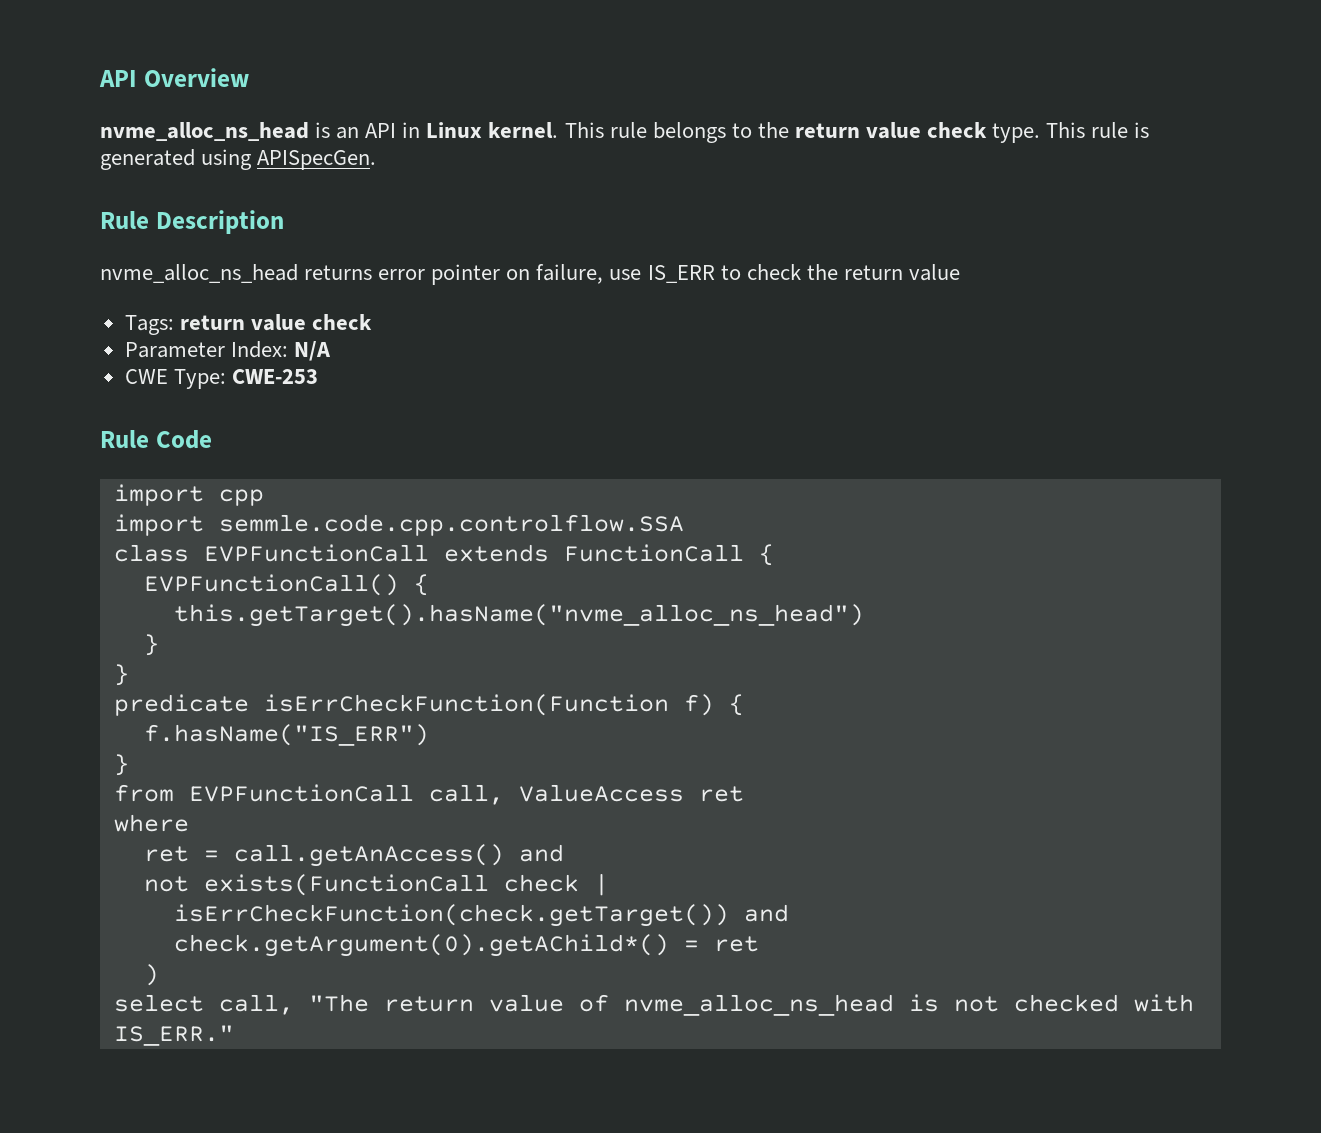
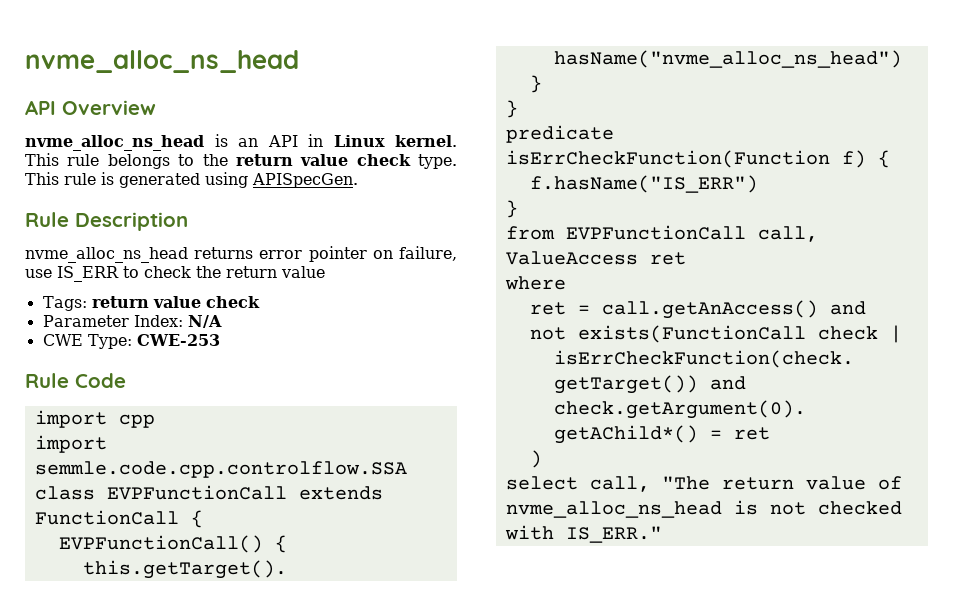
(99, 78) none -> [25,50,299,73] nvme_alloc_ns_head //

